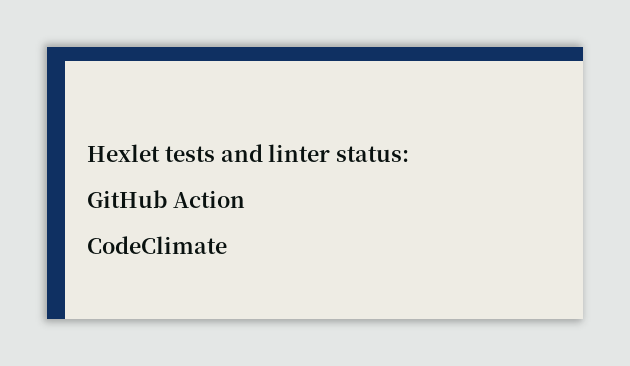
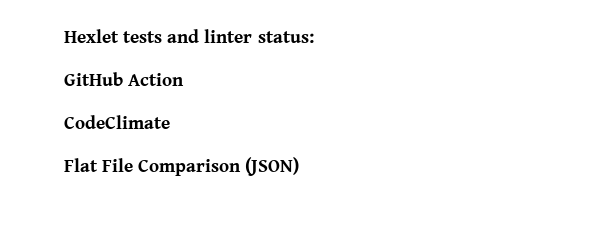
(227, 245) none -> [64,157,300,176] // Flat File Comparison (JSON)

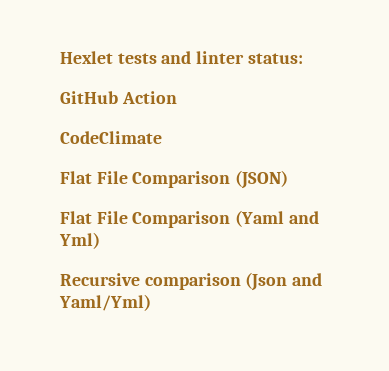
(300, 166) none -> [60,210,319,228] [59,232,100,249] [60,272,323,291] [59,294,151,311] // Flat File Comparison (Yaml and Yml) // Recursive comparison (Json and Yaml/Yml)

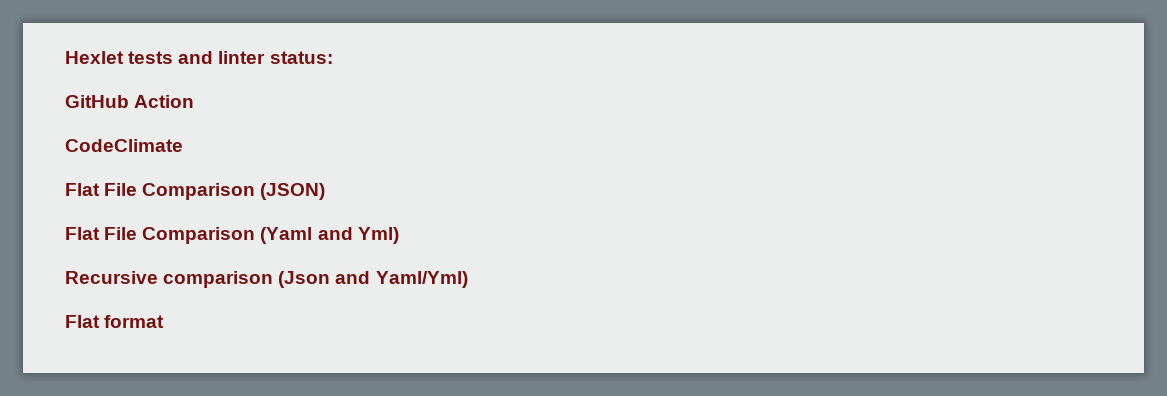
(151, 302) none -> [65,315,165,328] // Flat format

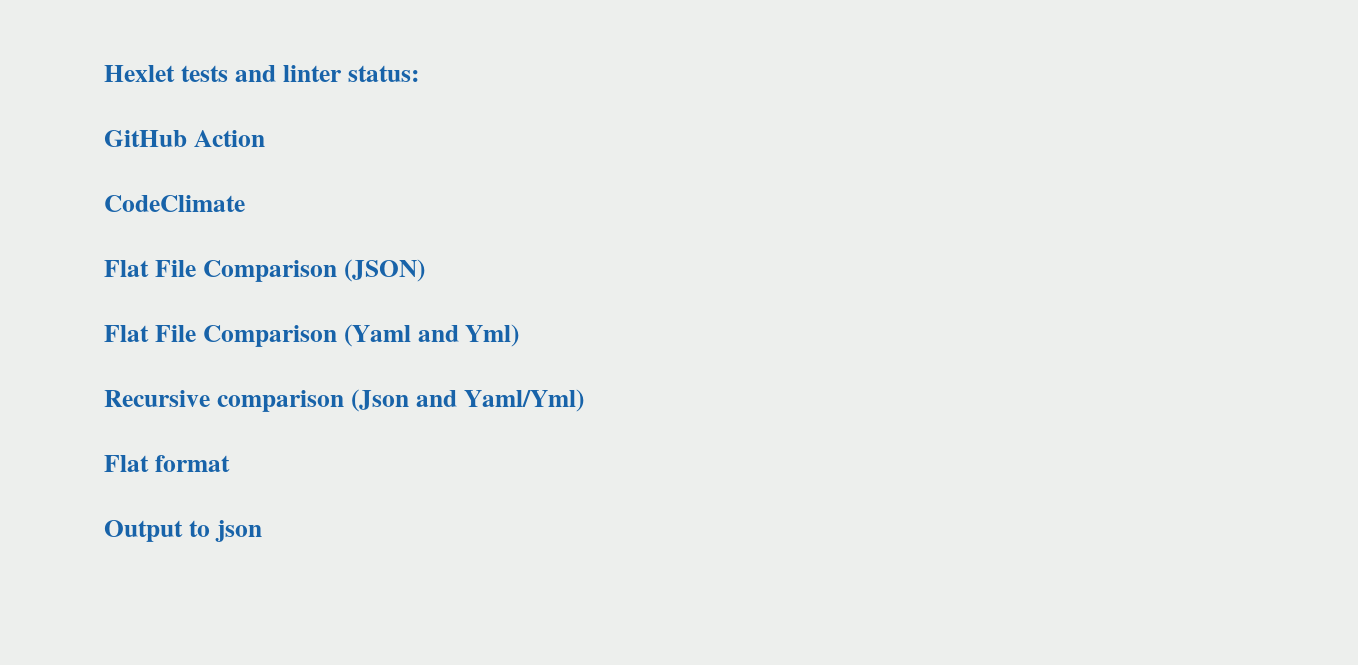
(165, 321) none -> [104,520,262,542] // Output to json

